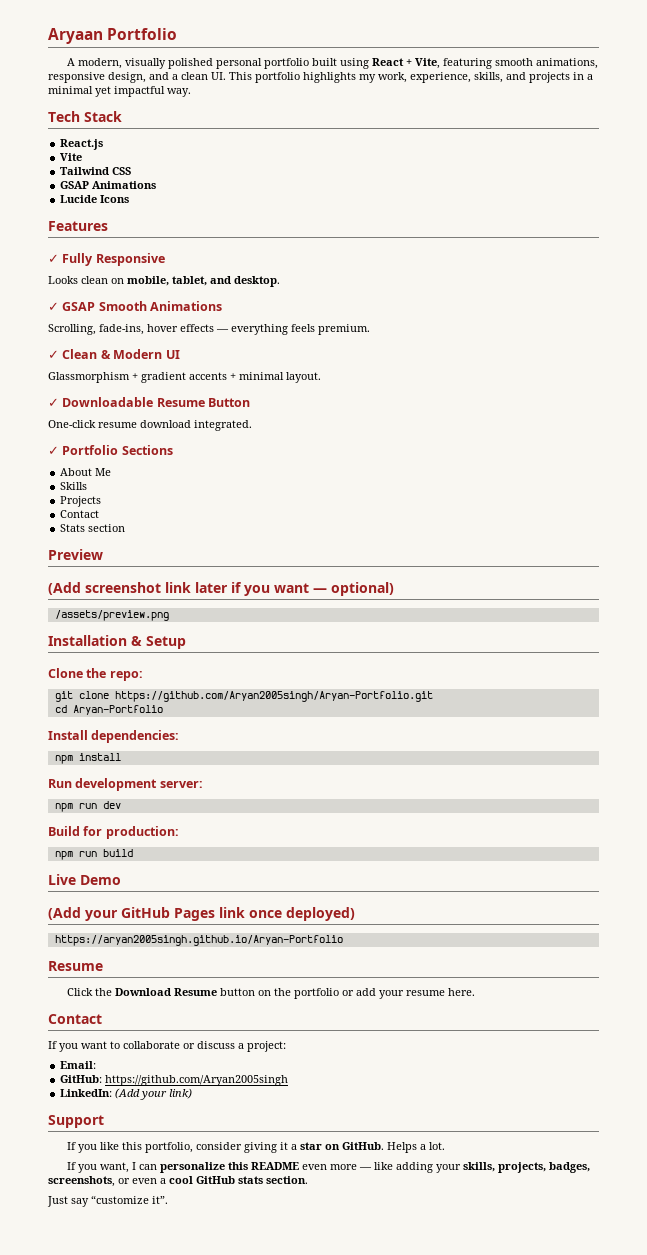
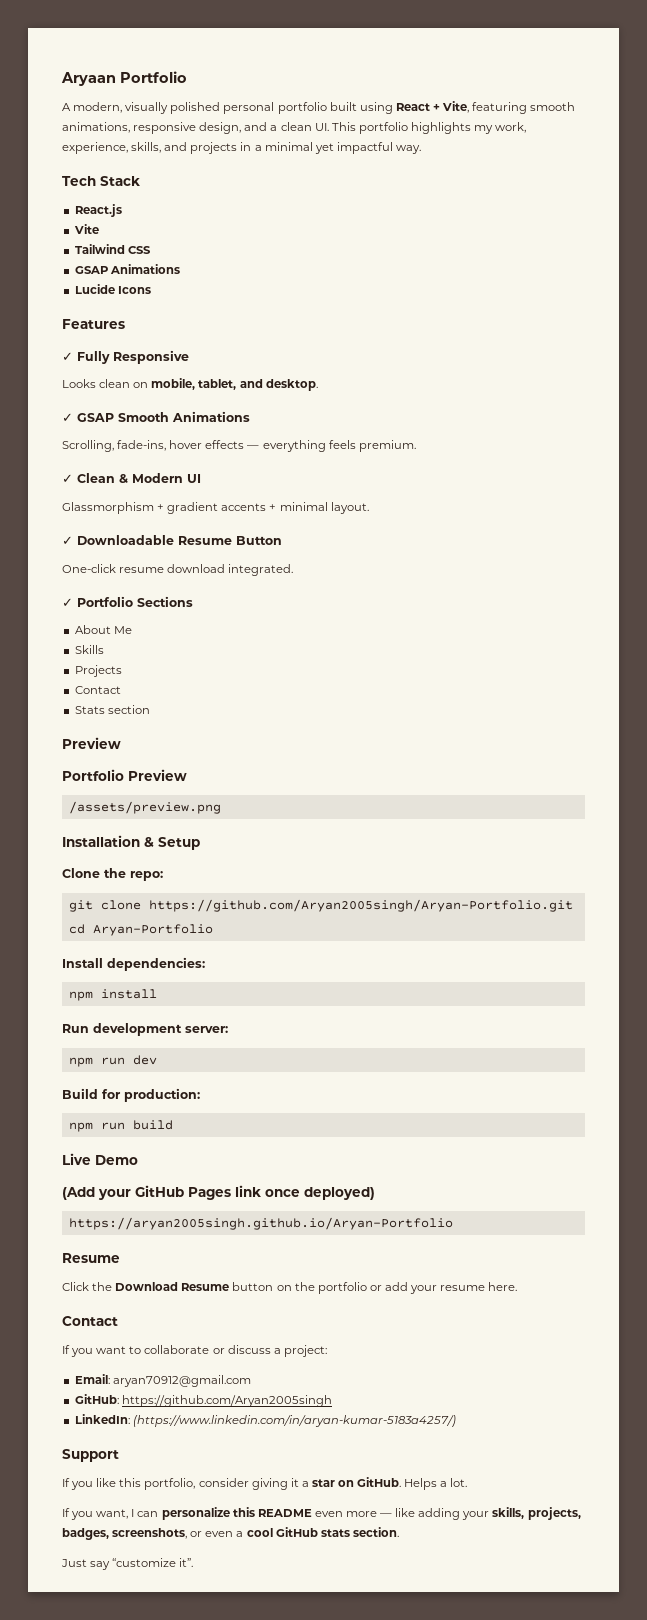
[48,582,394,596] (Add screenshot link later if you want — optional) -> [62,769,187,781] Portfolio Preview
(97, 1065) none -> [112,1375,251,1387] aryan70912@gmail.com
[115,1088,193,1100] (Add your link) -> [132,1415,456,1427] (https://www.linkedin.com/in/aryan-kumar-5183a4257/)

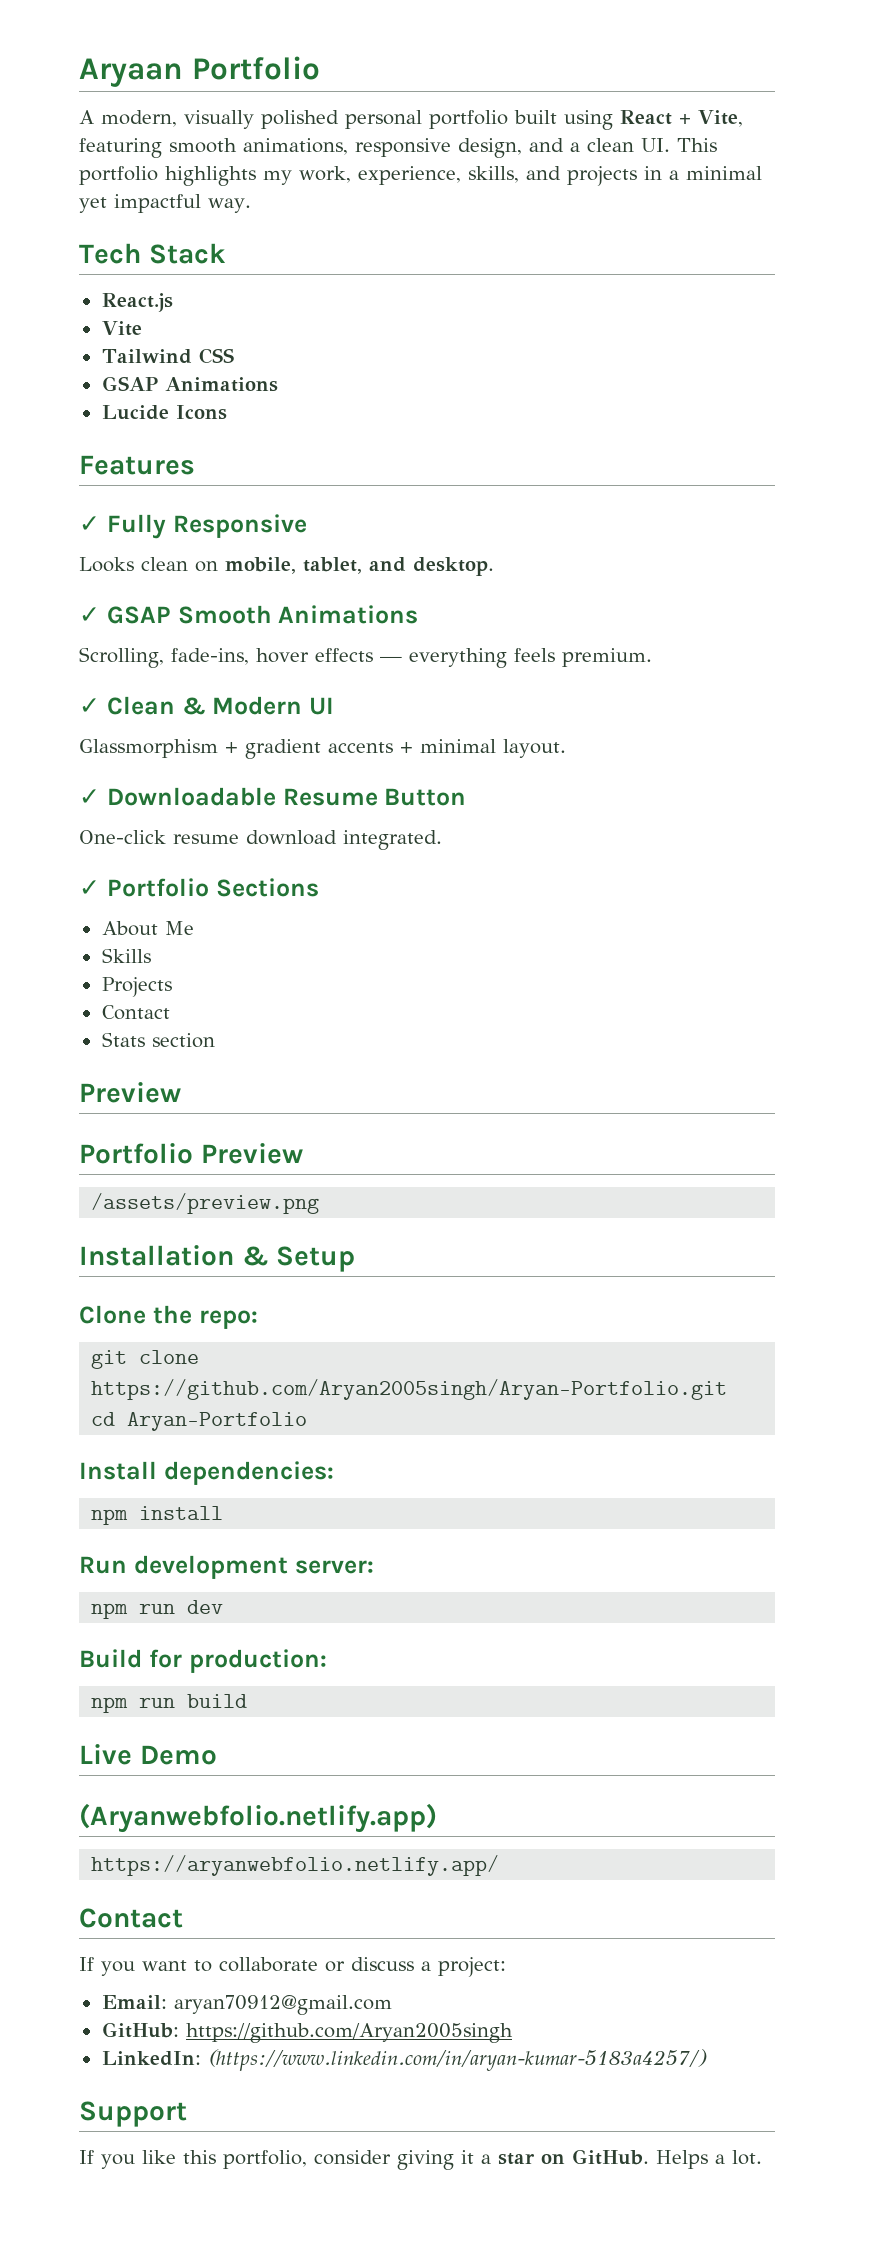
[62,1185,375,1200] [68,1217,453,1230] [62,1253,120,1263] [62,1282,518,1294] (Add your GitHub Pages link once deployed) // https://aryan2005singh.github.io/Aryan-Portfolio // Resume // Click the Download Resume button on the portfolio or add your resume here. -> [79,1803,437,1833] [91,1855,500,1876] (Aryanwebfolio.netlify.app) // https://aryanwebfolio.netlify.app/
[62,1507,581,1520] [62,1527,399,1540] [61,1558,194,1570] // If you want, I can personalize this README even more — like adding your skills, projects, badges, screenshots, or even a cool GitHub stats section. // Just say “customize it”. -> (762, 2157) none

